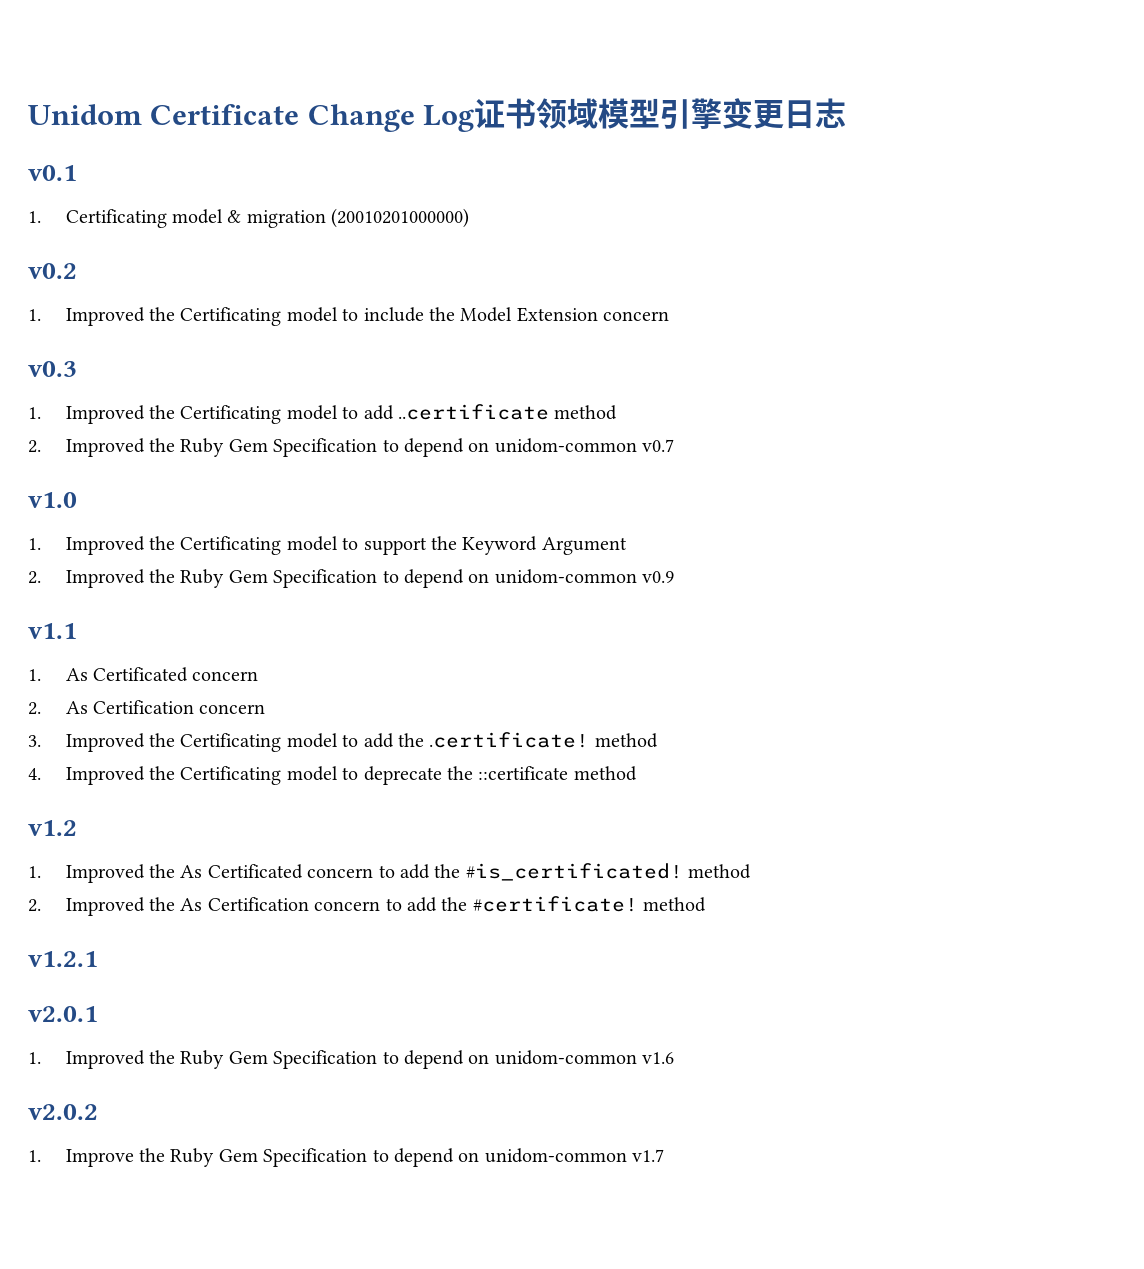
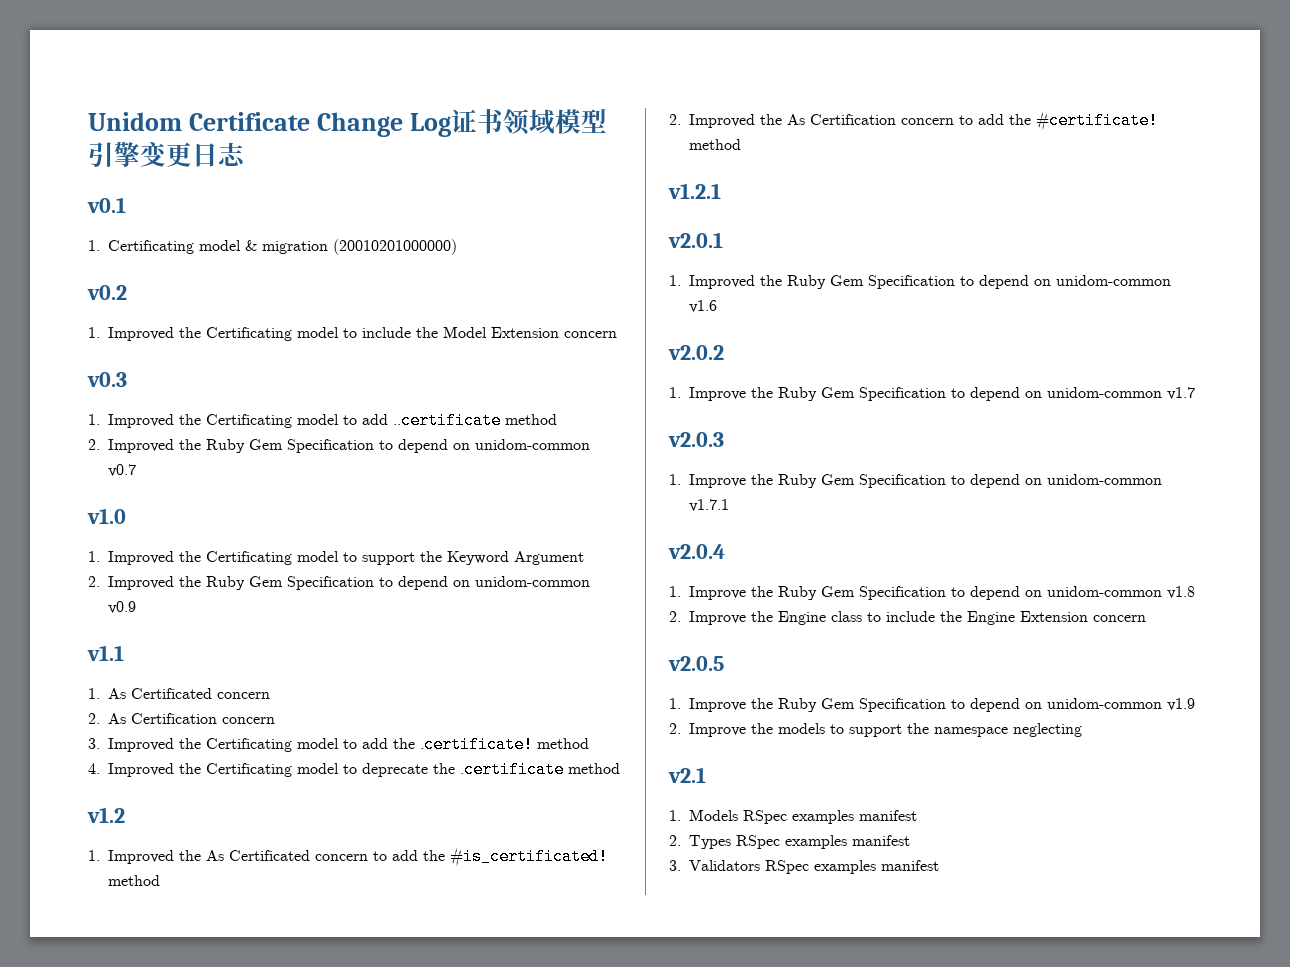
[478,766,569,780] ::certificate -> [460,761,565,778] .certificate
(665, 1155) none -> [668,432,724,447] [669,474,1163,488] [689,499,730,512] [668,544,725,559] [669,586,1196,600] [669,611,1147,625] [668,656,724,671] [669,698,1196,712] [669,723,1083,737] [668,767,706,783] [669,809,918,824] [669,835,911,849] [669,860,940,874] // v2.0.3 // 1. Improve the Ruby Gem Specification to depend on unidom-common v1.7.1 // v2.0.4 // 1. Improve the Ruby Gem Specification to depend on unidom-common v1.8 // 2. Improve the Engine class to include the Engine Extension concern // v2.0.5 // 1. Improve the Ruby Gem Specification to depend on unidom-common v1.9 // 2. Improve the models to support the namespace neglecting // v2.1 // 1. Models RSpec examples manifest // 2. Types RSpec examples manifest // 3. Validators RSpec examples manifest

